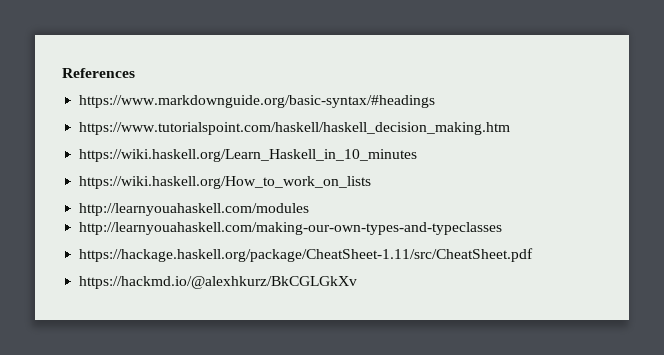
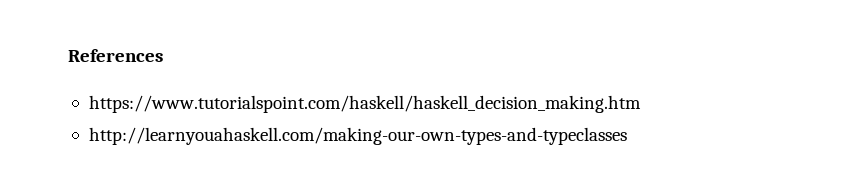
[79,95,436,108] // https://www.markdownguide.org/basic-syntax/#headings -> (163, 55) none
[79,149,418,162] [79,176,372,189] [79,203,310,216] // https://wiki.haskell.org/Learn_Haskell_in_10_minutes // https://wiki.haskell.org/How_to_work_on_lists // http://learnyouahaskell.com/modules -> (641, 104) none
[79,248,534,262] [79,276,358,289] // https://hackage.haskell.org/package/CheatSheet-1.11/src/CheatSheet.pdf // https://hackmd.io/@alexhkurz/BkCGLGkXv -> (627, 136) none

